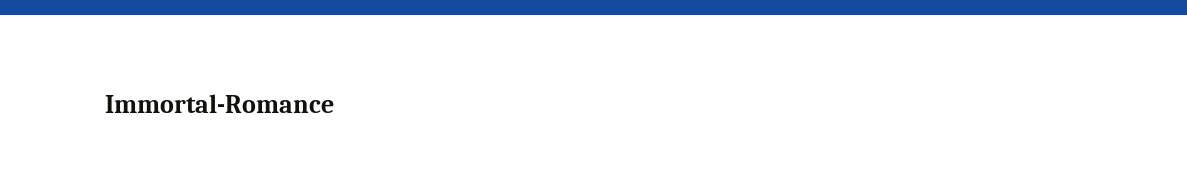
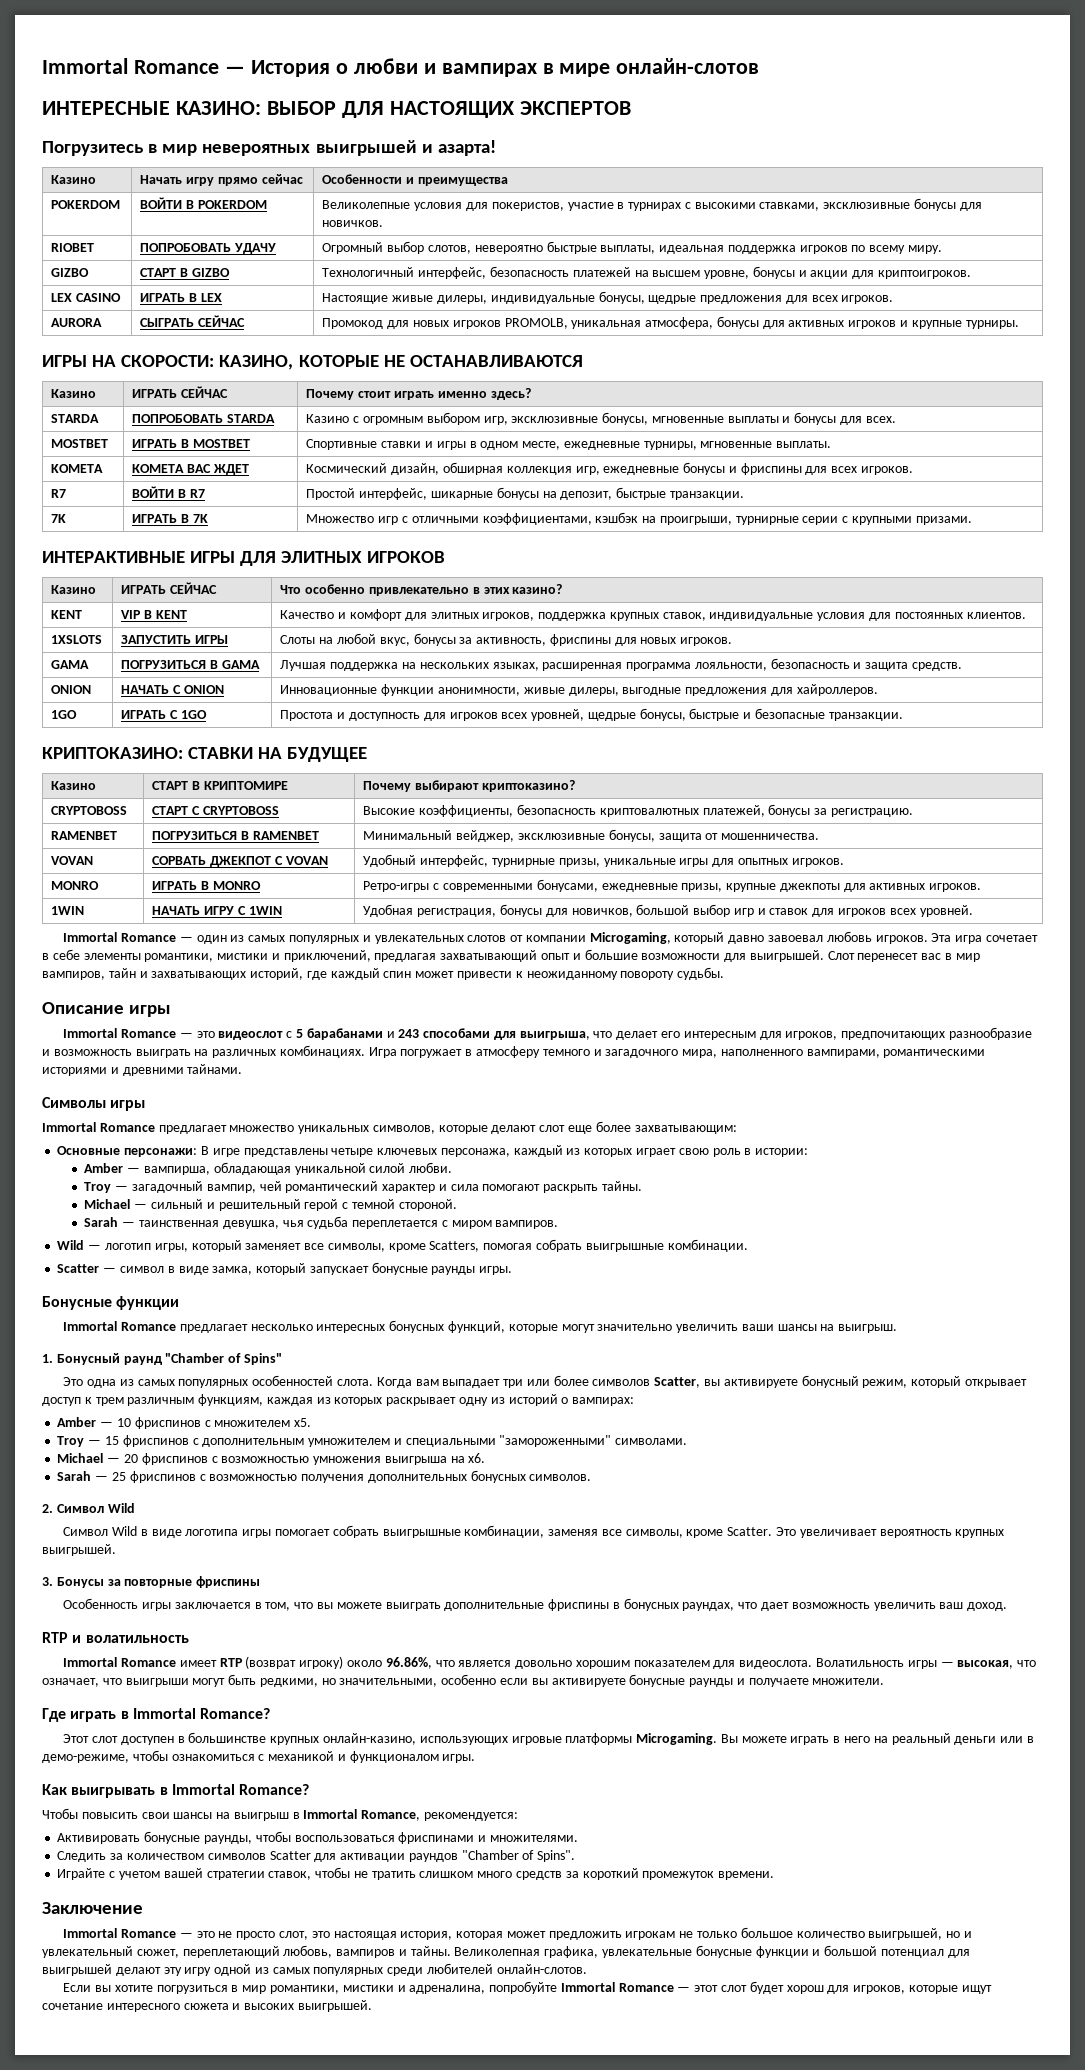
[105,94,334,113] Immortal-Romance -> [42,58,760,77] [42,101,631,118] [42,140,496,156] [51,175,97,184] [140,174,303,186] [322,174,508,186] [51,200,121,209] [140,197,267,209] [322,198,982,211] [322,220,384,227] [51,243,95,252] [140,243,277,254] [322,241,942,254] [51,268,90,277] [140,268,230,277] [322,266,971,279] [51,293,122,302] [140,293,222,302] [322,291,894,304] [51,318,103,327] [140,315,246,327] [322,316,1019,329] [42,355,583,370] [51,389,97,398] [132,386,229,398] [306,388,531,400] [51,414,100,423] [132,414,276,423] [306,412,896,425] [51,439,109,448] [132,439,250,448] [306,439,832,450] [51,464,104,473] [132,464,249,475] [306,462,913,475] [51,489,67,498] [132,486,205,498] [306,487,744,500] [51,514,67,523] [132,514,208,523] [306,512,972,525] [42,551,445,566] [51,585,97,594] [121,582,218,594] [280,584,563,596] [51,610,83,619] [121,610,187,619] [280,609,1026,621] [51,635,103,644] [121,635,229,644] [280,633,733,646] [51,660,90,669] [121,660,260,669] [280,658,962,671] [51,685,92,694] [121,685,224,694] [280,684,878,696] [51,710,78,719] [121,710,207,719] [280,708,903,721] [42,747,368,762] [51,781,97,790] [152,781,288,790] [363,780,575,792] [51,806,128,815] [152,806,279,815] [363,804,913,817] [51,831,118,840] [152,831,319,840] [363,829,820,842] [51,856,94,865] [152,856,328,867] [363,854,844,867] [51,881,100,890] [152,881,261,890] [363,879,982,892] [51,906,85,915] [152,906,282,915] [363,904,973,917] [63,931,1038,944] [42,949,980,962] [42,967,725,980] [42,1002,172,1017] [63,1027,1032,1040] [42,1045,986,1058] [42,1064,243,1076] [42,1097,146,1111] [42,1121,737,1134] [57,1145,809,1157] [84,1162,453,1175] [84,1181,642,1193] [84,1199,457,1211] [84,1216,559,1229] [57,1239,748,1252] [57,1262,513,1275] [42,1296,180,1310] [63,1320,898,1333] [42,1353,282,1365] [63,1375,1027,1388] [42,1394,635,1406] [57,1417,312,1429] [57,1435,688,1447] [57,1453,486,1465] [57,1470,592,1483] [42,1503,135,1513] [63,1525,1005,1538] [42,1544,116,1556] [42,1576,261,1588] [63,1598,1008,1611] [42,1632,189,1643] [63,1656,1037,1669] [42,1674,885,1687] [42,1708,271,1722] [63,1732,1034,1745] [42,1750,476,1763] [42,1784,310,1798] [42,1808,519,1821] [57,1831,578,1844] [57,1850,576,1862] [57,1867,775,1880] [42,1902,143,1914] [63,1927,972,1940] [42,1945,970,1958] [42,1963,587,1976] [63,1981,992,1994] [42,2000,372,2012] Immortal Romance — История о любви и вампирах в мире онлайн-слотов // ИНТЕРЕСНЫЕ КАЗИНО: ВЫБОР ДЛЯ НАСТОЯЩИХ ЭКСПЕРТОВ // Погрузитесь в мир невероятных выигрышей и азарта! // Казино | Начать игру прямо сейчас | Особенности и преимущества // POKERDOM | ВОЙТИ В POKERDOM | Великолепные условия для покеристов, участие в турнирах с высокими ставками, эксклюзивные бонусы для новичков. // RIOBET | ПОПРОБОВАТЬ УДАЧУ | Огромный выбор слотов, невероятно быстрые выплаты, идеальная поддержка игроков по всему миру. // GIZBO | СТАРТ В GIZBO | Технологичный интерфейс, безопасность платежей на высшем уровне, бонусы и акции для криптоигроков. // LEX CASINO | ИГРАТЬ В LEX | Настоящие живые дилеры, индивидуальные бонусы, щедрые предложения для всех игроков. // AURORA | СЫГРАТЬ СЕЙЧАС | Промокод для новых игроков PROMOLB, уникальная атмосфера, бонусы для активных игроков и крупные турниры. // ИГРЫ НА СКОРОСТИ: КАЗИНО, КОТОРЫЕ НЕ ОСТАНАВЛИВАЮТСЯ // Казино | ИГРАТЬ СЕЙЧАС | Почему стоит играть именно здесь? // STARDA | ПОПРОБОВАТЬ STARDA | Казино с огромным выбором игр, эксклюзивные бонусы, мгновенные выплаты и бонусы для всех. // MOSTBET | ИГРАТЬ В MOSTBET | Спортивные ставки и игры в одном месте, ежедневные турниры, мгновенные выплаты. // KOMETA | КОМЕТА ВАС ЖДЕТ | Космический дизайн, обширная коллекция игр, ежедневные бонусы и фриспины для всех игроков. // R7 | ВОЙТИ В R7 | Простой интерфейс, шикарные бонусы на депозит, быстрые транзакции. // 7K | ИГРАТЬ В 7K | Множество игр с отличными коэффициентами, кэшбэк на проигрыши, турнирные серии с крупными призами. // ИНТЕРАКТИВНЫЕ ИГРЫ ДЛЯ ЭЛИТНЫХ ИГРОКОВ // Казино | ИГРАТЬ СЕЙЧАС | Что особенно привлекательно в этих казино? // KENT | VIP В KENT | Качество и комфорт для элитных игроков, поддержка крупных ставок, индивидуальные условия для постоянных клиентов. // 1XSLOTS | ЗАПУСТИТЬ ИГРЫ | Слоты на любой вкус, бонусы за активность, фриспины для новых игроков. // GAMA | ПОГРУЗИТЬСЯ В GAMA | Лучшая поддержка на нескольких языках, расширенная программа лояльности, безопасность и защита средств. // ONION | НАЧАТЬ С ONION | Инновационные функции анонимности, живые дилеры, выгодные предложения для хайроллеров. // 1GO | ИГРАТЬ С 1GO | Простота и доступность для игроков всех уровней, щедрые бонусы, быстрые и безопасные транзакции. // КРИПТОКАЗИНО: СТАВКИ НА БУДУЩЕЕ // Казино | СТАРТ В КРИПТОМИРЕ | Почему выбирают криптоказино? // CRYPTOBOSS | СТАРТ С CRYPTOBOSS | Высокие коэффициенты, безопасность криптовалютных платежей, бонусы за регистрацию. // RAMENBET | ПОГРУЗИТЬСЯ В RAMENBET | Минимальный вейджер, эксклюзивные бонусы, защита от мошенничества. // VOVAN | СОРВАТЬ ДЖЕКПОТ С VOVAN | Удобный интерфейс, турнирные призы, уникальные игры для опытных игроков. // MONRO | ИГРАТЬ В MONRO | Ретро-игры с современными бонусами, ежедневные призы, крупные джекпоты для активных игроков. // 1WIN | НАЧАТЬ ИГРУ С 1WIN | Удобная регистрация, бонусы для новичков, большой выбор игр и ставок для игроков всех уровней. // Immortal Romance — один из самых популярных и увлекательных слотов от компании Microgaming, который давно завоевал любовь игроков. Эта игра сочетает в себе элементы романтики, мистики и приключений, предлагая захватывающий опыт и большие возможности для выигрышей. Слот перенесет вас в мир вампиров, тайн и захватывающих историй, где каждый спин может привести к неожиданному повороту судьбы. // Описание игры // Immortal Romance — это видеослот с 5 барабанами и 243 способами для выигрыша, что делает его интересным для игроков, предпочитающих разнообразие и возможность выиграть на различных комбинациях. Игра погружает в атмосферу темного и загадочного мира, наполненного вампирами, романтическими историями и древними тайнами. // Символы игры // Immortal Romance предлагает множество уникальных символов, которые делают слот еще более захватывающим: // Основные персонажи: В игре представлены четыре ключевых персонажа, каждый из которых играет свою роль в истории: // Amber — вампирша, обладающая уникальной силой любви. // Troy — загадочный вампир, чей романтический характер и сила помогают раскрыть тайны. // Michael — сильный и решительный герой с темной стороной. // Sarah — таинственная девушка, чья судьба переплетается с миром вампиров. // Wild — логотип игры, который заменяет все символы, кроме Scatters, помогая собрать выигрышные комбинации. // Scatter — символ в виде замка, который запускает бонусные раунды игры. // Бонусные функции // Immortal Romance предлагает несколько интересных бонусных функций, которые могут значительно увеличить ваши шансы на выигрыш. // 1. Бонусный раунд "Chamber of Spins" // Это одна из самых популярных особенностей слота. Когда вам выпадает три или более символов Scatter, вы активируете бонусный режим, который открывает доступ к трем различным функциям, каждая из которых раскрывает одну из историй о вампирах: // Amber — 10 фриспинов с множителем x5. // Troy — 15 фриспинов с дополнительным умножителем и специальными "замороженными" символами. // Michael — 20 фриспинов с возможностью умножения выигрыша на x6. // Sarah — 25 фриспинов с возможностью получения дополнительных бонусных символов. // 2. Символ Wild // Символ Wild в виде логотипа игры помогает собрать выигрышные комбинации, заменяя все символы, кроме Scatter. Это увеличивает вероятность крупных выигрышей. // 3. Бонусы за повторные фриспины // Особенность игры заключается в том, что вы можете выиграть дополнительные фриспины в бонусных раундах, что дает возможность увеличить ваш доход. // RTP и волатильность // Immortal Romance имеет RTP (возврат игроку) около 96.86%, что является довольно хорошим показателем для видеослота. Волатильность игры — высокая, что означает, что выигрыши могут быть редкими, но значительными, особенно если вы активируете бонусные раунды и получаете множители. // Где играть в Immortal Romance? // Этот слот доступен в большинстве крупных онлайн-казино, использующих игровые платформы Microgaming. Вы можете играть в него на реальный деньги или в демо-режиме, чтобы ознакомиться с механикой и функционалом игры. // Как выигрывать в Immortal Romance? // Чтобы повысить свои шансы на выигрыш в Immortal Romance, рекомендуется: // Активировать бонусные раунды, чтобы воспользоваться фриспинами и множителями. // Следить за количеством символов Scatter для активации раундов "Chamber of Spins". // Играйте с учетом вашей стратегии ставок, чтобы не тратить слишком много средств за короткий промежуток времени. // Заключение // Immortal Romance — это не просто слот, это настоящая история, которая может предложить игрокам не только большое количество выигрышей, но и увлекательный сюжет, переплетающий любовь, вампиров и тайны. Великолепная графика, увлекательные бонусные функции и большой потенциал для выигрышей делают эту игру одной из самых популярных среди любителей онлайн-слотов. // Если вы хотите погрузиться в мир романтики, мистики и адреналина, попробуйте Immortal Romance — этот слот будет хорош для игроков, которые ищут сочетание интересного сюжета и высоких выигрышей.

